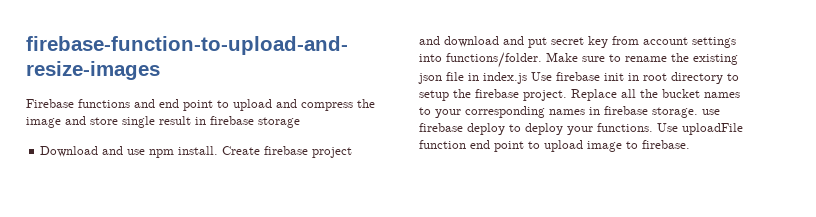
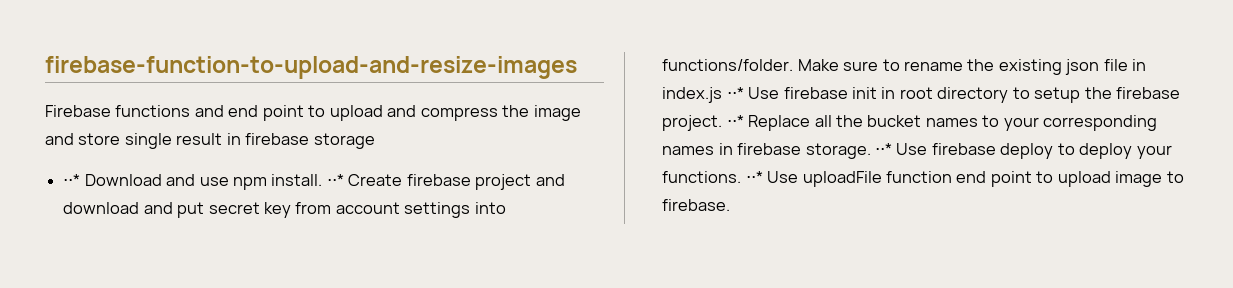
(300, 122) none -> [63,174,81,186] ⋅⋅*
(219, 150) none -> [326,174,344,186] ⋅⋅*
(528, 78) none -> [726,87,744,99] ⋅⋅*
(568, 95) none -> [726,115,744,127] ⋅⋅*
[702,109,721,115] use -> [874,143,928,155] ⋅⋅* Use
(654, 127) none -> [745,171,763,183] ⋅⋅*

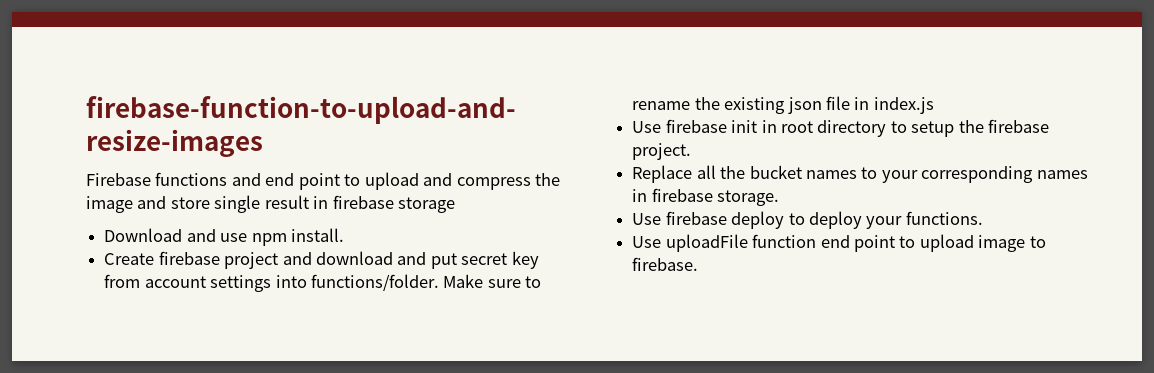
[63,174,81,186] ⋅⋅* -> (456, 205) none
[326,174,344,186] ⋅⋅* -> (344, 235) //
[726,87,744,99] ⋅⋅* -> (934, 105) //
[726,115,744,127] ⋅⋅* -> (692, 151) //
[874,143,892,155] ⋅⋅* -> (780, 198) //
[745,171,763,183] ⋅⋅* -> (983, 218) //

